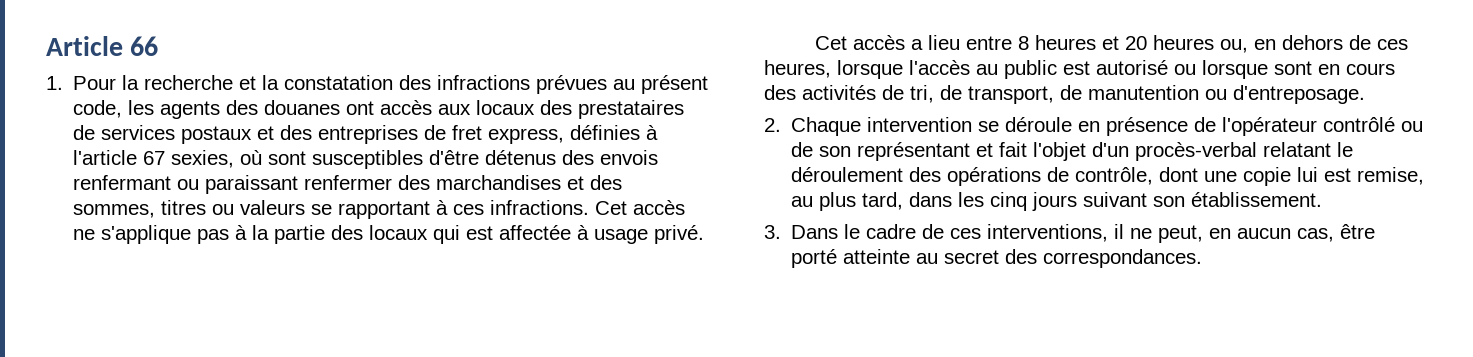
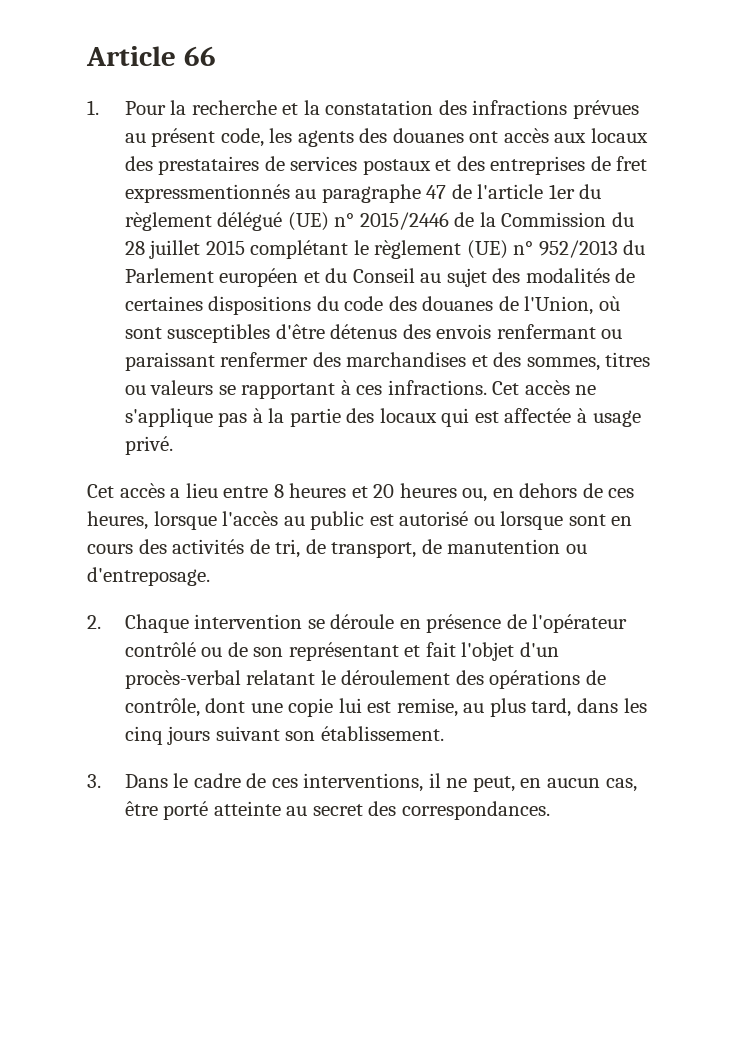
[488,125,659,144] [73,150,235,168] express, définies à l'article 67 sexies, -> [124,184,602,203] [124,212,634,231] [124,240,646,259] [124,268,636,287] [124,296,594,315] expressmentionnés au paragraphe 47 de l'article 1er du règlement délégué (UE) n° 2015/2446 de la Commission du 28 juillet 2015 complétant le règlement (UE) n° 952/2013 du Parlement européen et du Conseil au sujet des modalités de certaines dispositions du code des douanes de l'Union,

